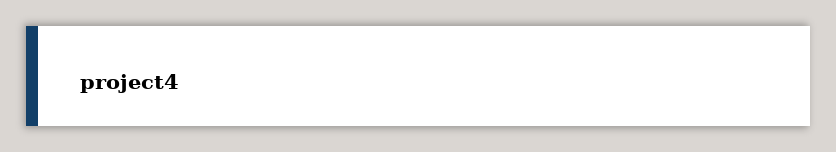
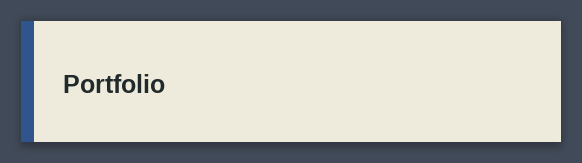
[80,74,179,93] project4 -> [63,74,165,93] Portfolio

